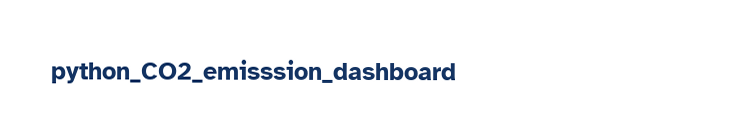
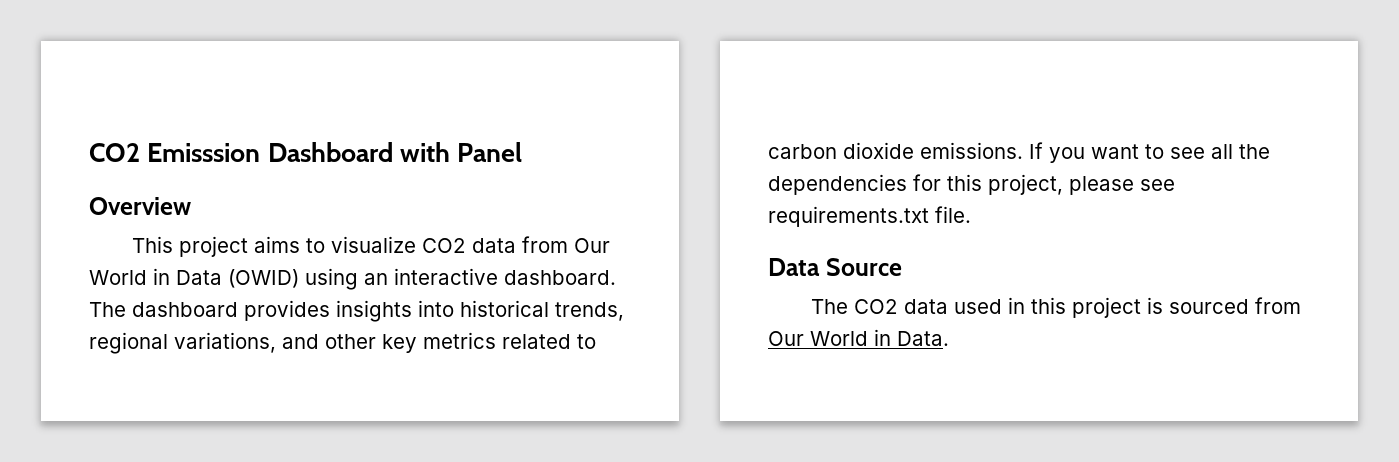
[50,59,457,85] python_CO2_emisssion_dashboard -> [89,142,523,162] [89,197,191,215] [132,236,611,257] [89,268,616,290] [89,300,624,322] [89,332,596,354] [768,142,1270,163] [768,174,1175,195] [768,206,971,227] [768,258,902,276] [811,297,1302,318] [768,329,949,346] CO2 Emisssion Dashboard with Panel // Overview // This project aims to visualize CO2 data from Our World in Data (OWID) using an interactive dashboard. The dashboard provides insights into historical trends, regional variations, and other key metrics related to carbon dioxide emissions. If you want to see all the dependencies for this project, please see requirements.txt file. // Data Source // The CO2 data used in this project is sourced from Our World in Data.

